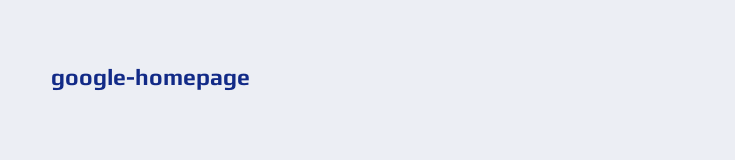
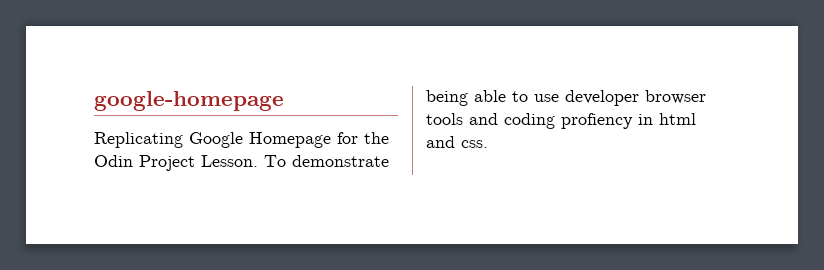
(250, 79) none -> [94,132,389,148] [94,155,389,171] [426,90,706,106] [426,113,696,129] [426,136,488,148] // Replicating Google Homepage for the Odin Project Lesson. To demonstrate being able to use developer browser tools and coding profiency in html and css.

